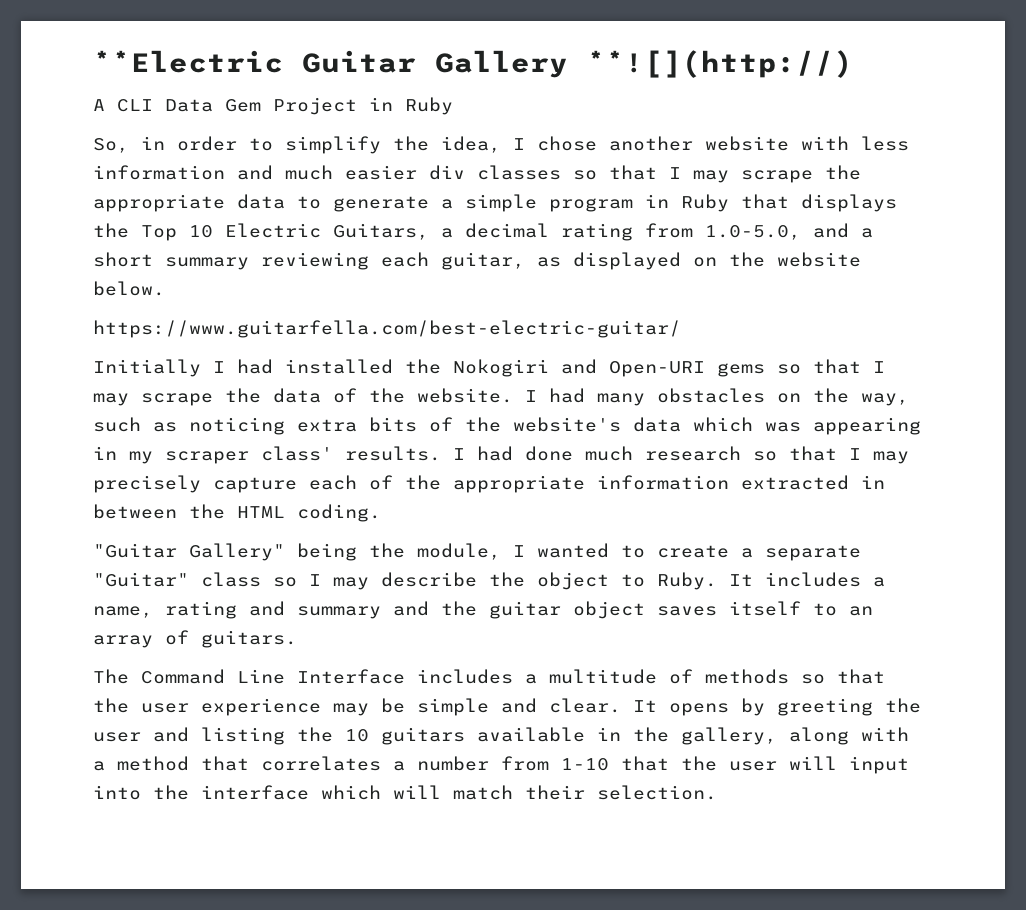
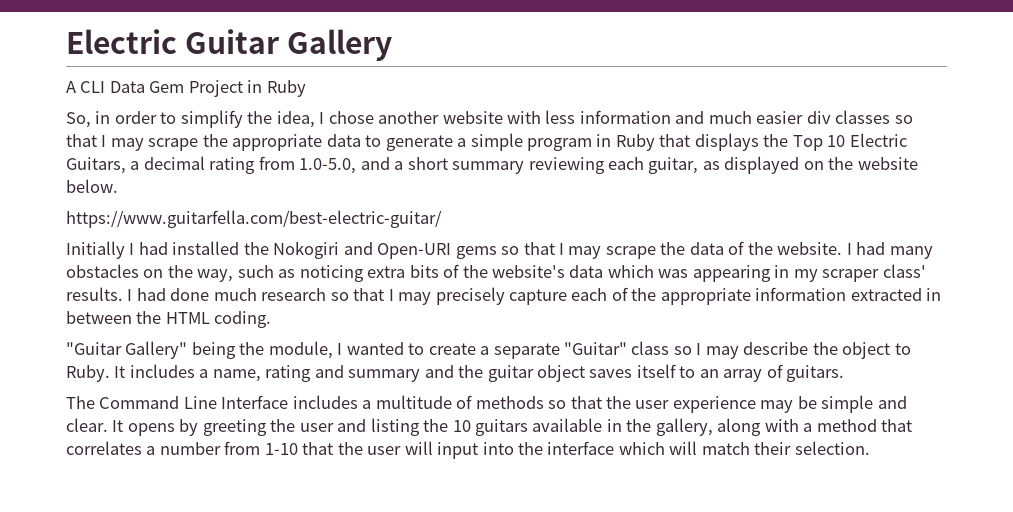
[93,50,283,73] **Electric -> [66,29,177,54] Electric
[587,50,853,78] **![](http://) -> (393, 45) none

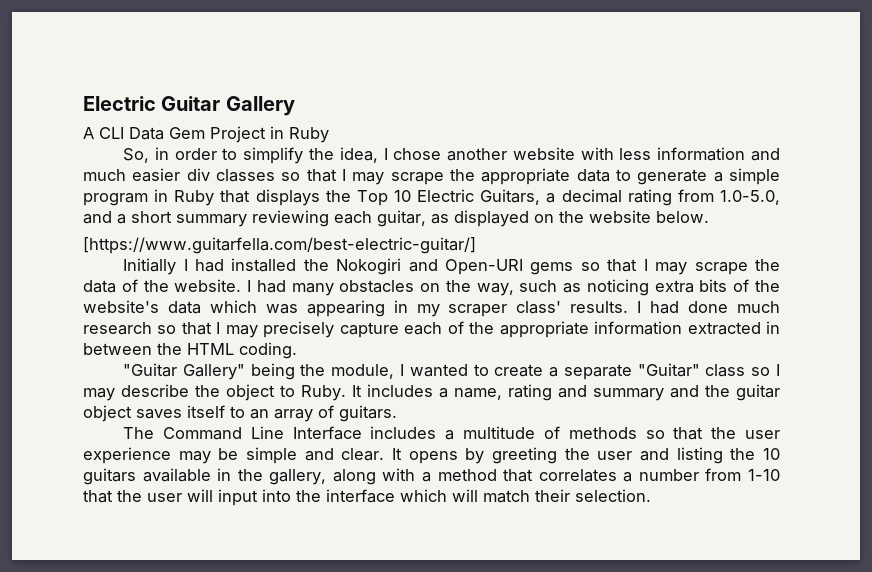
[66,210,442,228] https://www.guitarfella.com/best-electric-guitar/ -> [83,237,476,254] [https://www.guitarfella.com/best-electric-guitar/]

